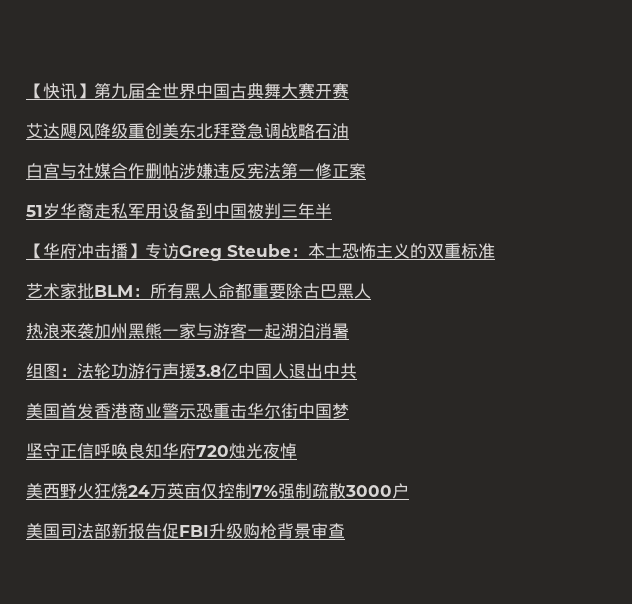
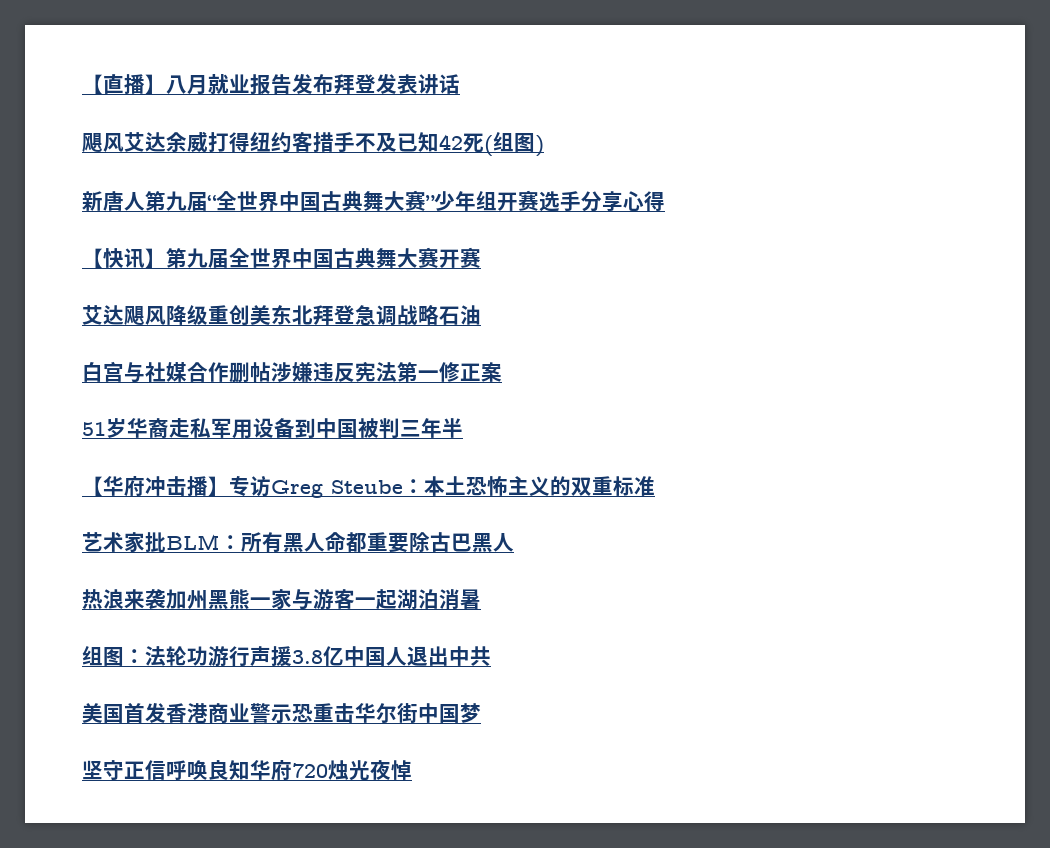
[26,83,43,99] 【 -> [82,74,460,95] [82,131,544,157] [82,190,665,212] [82,248,103,268] 【直播】八月就业报告发布拜登发表讲话 // 飓风艾达余威打得纽约客措手不及已知42死(组图) // 新唐人第九届“全世界中国古典舞大赛”少年组开赛选手分享心得 // 【
[26,483,409,499] [26,523,345,539] // 美西野火狂烧24万英亩仅控制7%强制疏散3000户 // 美国司法部新报告促FBI升级购枪背景审查 -> (412, 770) none

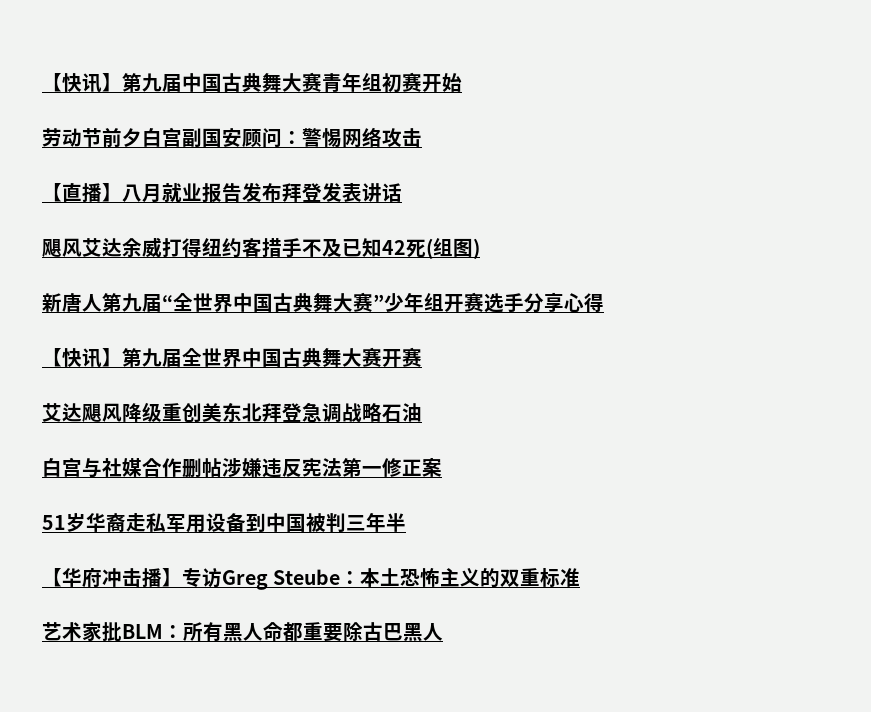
[82,74,103,94] 【 -> [42,72,462,93] [42,127,422,148] [42,183,62,202] 【快讯】第九届中国古典舞大赛青年组初赛开始 // 劳动节前夕白宫副国安顾问：警惕网络攻击 // 【
[82,589,481,610] [82,646,491,667] [82,703,481,723] [82,760,412,781] // 热浪来袭加州黑熊一家与游客一起湖泊消暑 // 组图：法轮功游行声援3.8亿中国人退出中共 // 美国首发香港商业警示恐重击华尔街中国梦 // 坚守正信呼唤良知华府720烛光夜悼 -> (443, 632) none

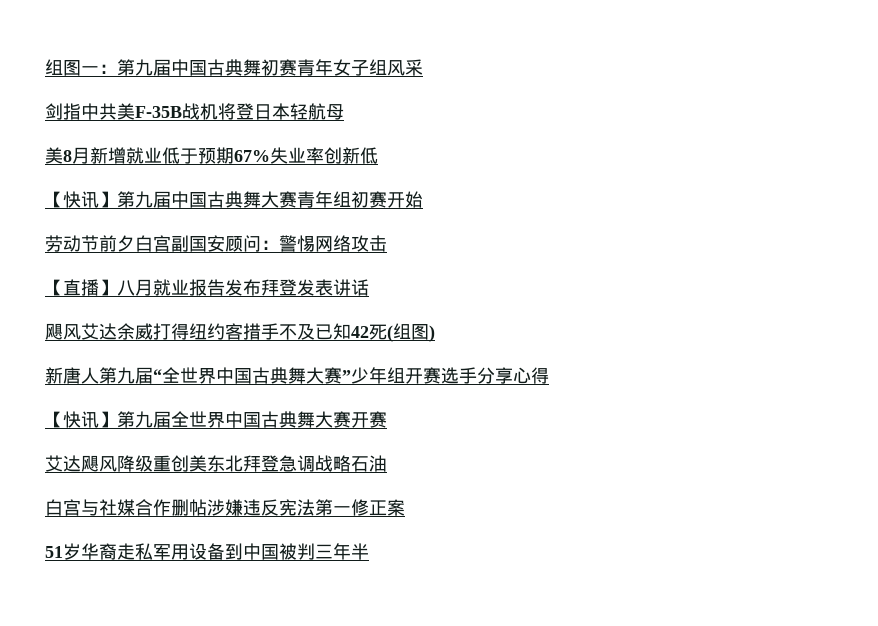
(42, 82) none -> [45,59,423,76] [45,103,344,120] [45,147,378,164] 组图一：第九届中国古典舞初赛青年女子组风采 // 剑指中共美F-35B战机将登日本轻航母 // 美8月新增就业低于预期67%失业率创新低 //
[42,567,581,590] [42,622,443,642] // 【华府冲击播】专访Greg Steube：本土恐怖主义的双重标准 // 艺术家批BLM：所有黑人命都重要除古巴黑人 -> (369, 551) none

